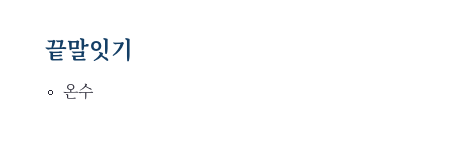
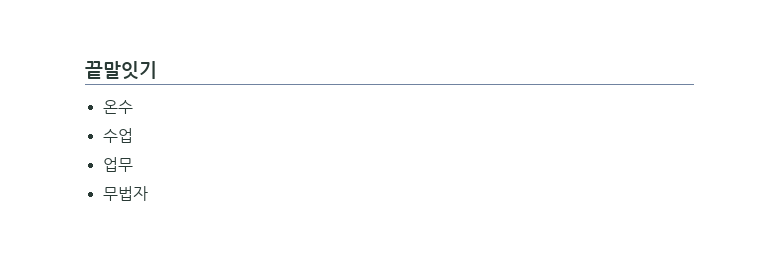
(94, 91) none -> [102,128,133,143] [102,157,133,172] [102,186,148,201] // 수업 // 업무 // 무법자

